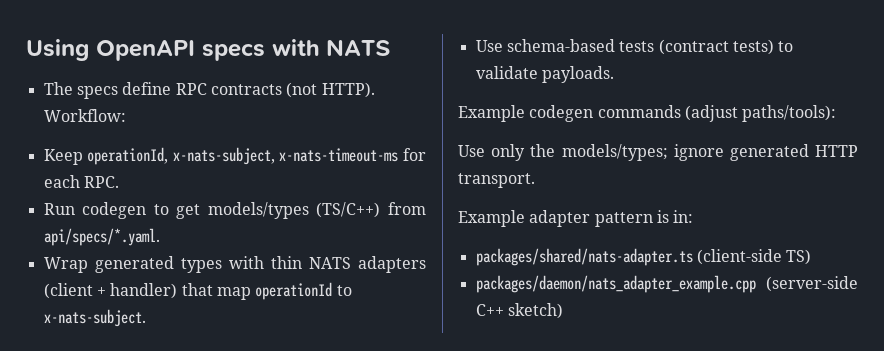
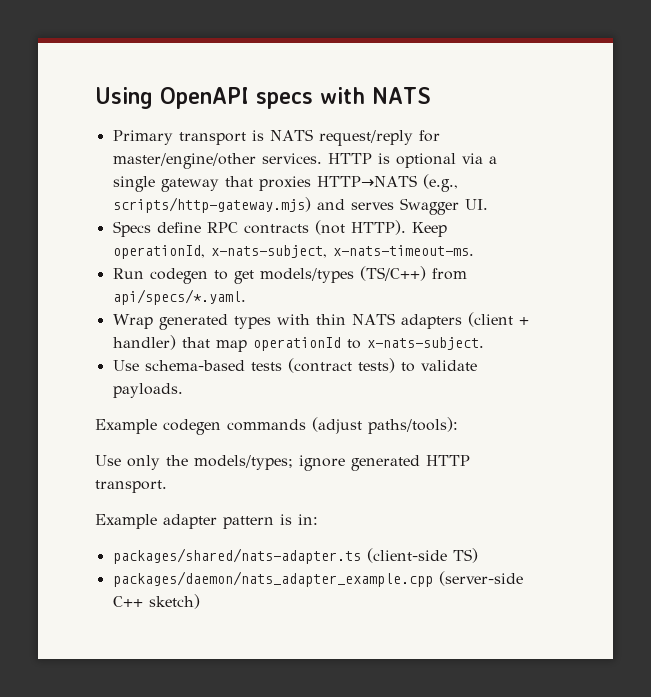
[43,82,118,99] The specs -> [112,129,440,146] [112,153,497,169] [112,174,458,192] [112,197,488,215] [112,221,151,237] Primary transport is NATS request/reply for master/engine/other services. HTTP is optional via a single gateway that proxies HTTP→NATS (e.g., scripts/http-gateway.mjs) and serves Swagger UI. // Specs
[43,109,126,122] Workflow: // -> (406, 227) none
[279,148,426,162] [43,175,119,188] x-nats-timeout-ms for each RPC. -> [332,245,474,256] x-nats-timeout-ms.

